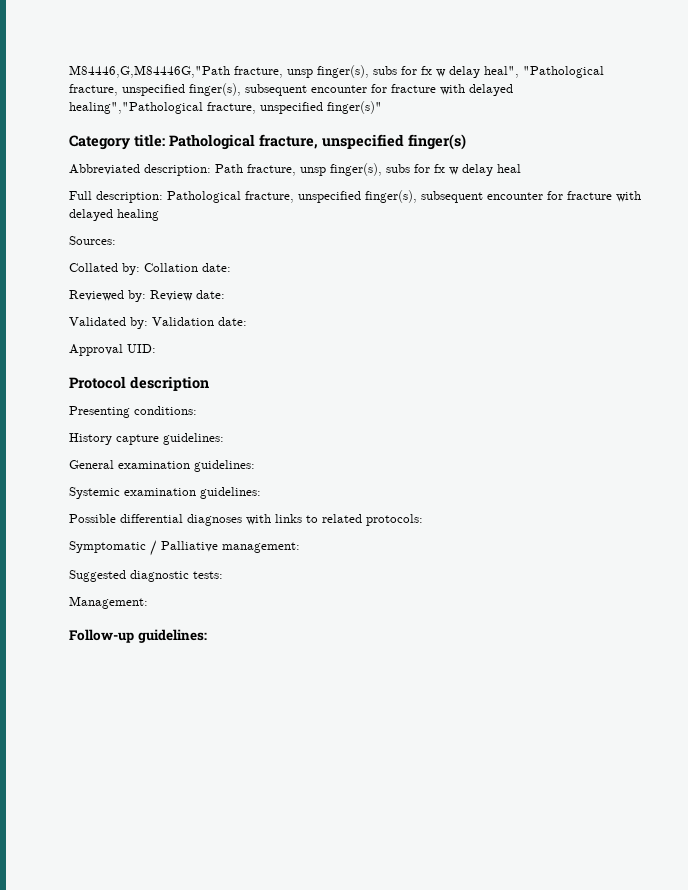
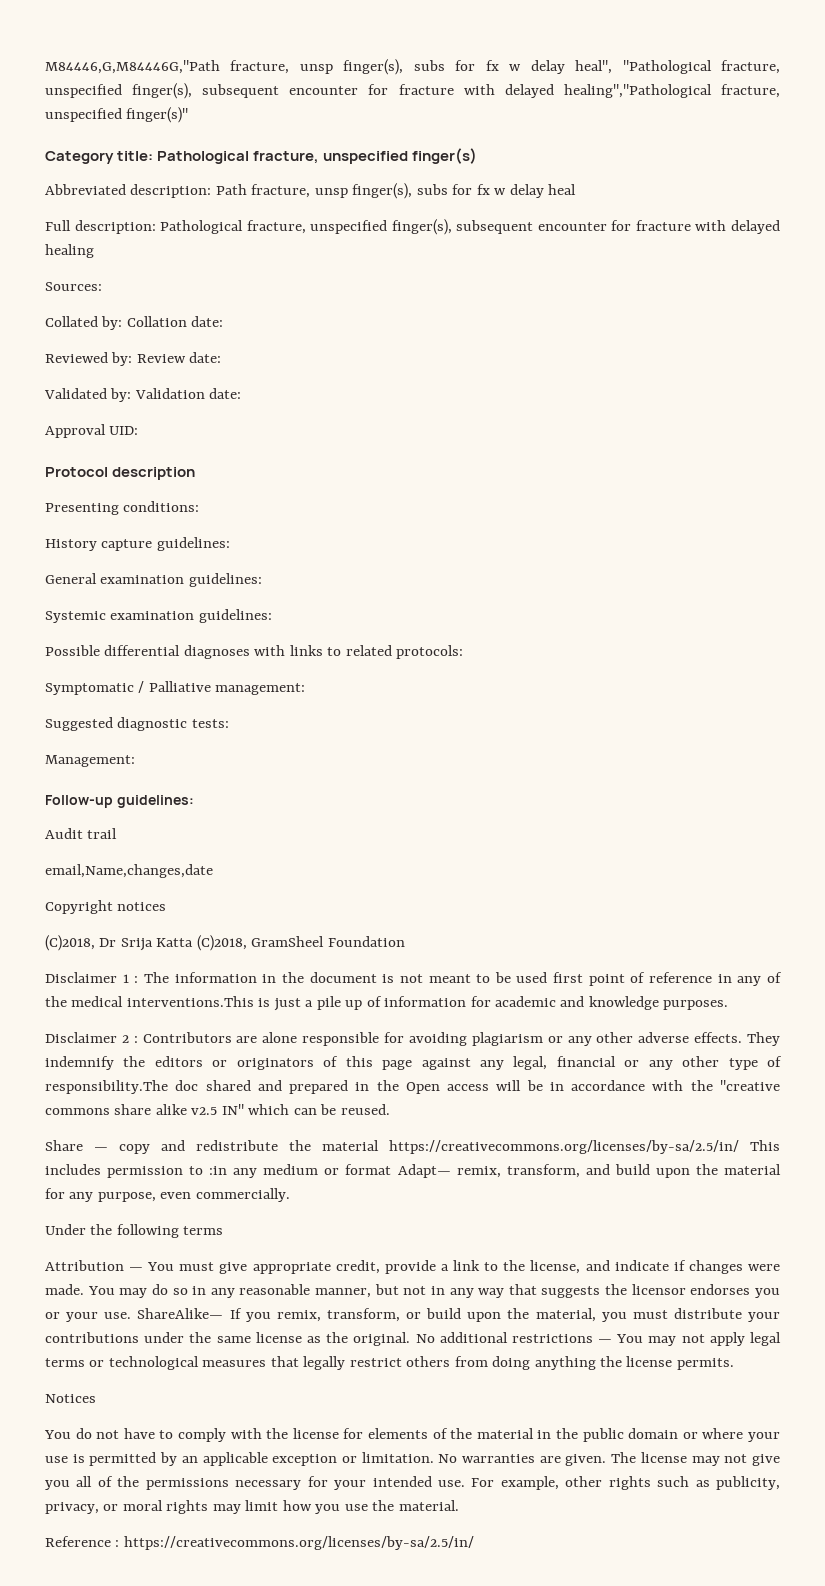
(207, 636) none -> [45,828,118,839] [45,864,213,878] [45,900,167,914] [45,935,405,951] [45,972,782,986] [45,996,729,1011] [45,1032,781,1046] [45,1056,782,1070] [45,1080,780,1094] [45,1104,390,1115] [45,1140,780,1154] [45,1164,782,1178] [45,1188,290,1202] [45,1224,224,1238] [45,1260,781,1274] [45,1284,781,1298] [45,1308,780,1322] [45,1332,781,1346] [45,1356,734,1370] [45,1394,96,1403] [44,1428,781,1442] [45,1452,781,1466] [45,1476,780,1490] [45,1500,459,1514] [45,1536,474,1550] // Audit trail // email,Name,changes,date // Copyright notices // (C)2018, Dr Srija Katta (C)2018, GramSheel Foundation // Disclaimer 1 : The information in the document is not meant to be used first point of reference in any of the medical interventions.This is just a pile up of information for academic and knowledge purposes. // Disclaimer 2 : Contributors are alone responsible for avoiding plagiarism or any other adverse effects. They indemnify the editors or originators of this page against any legal, financial or any other type of responsibility.The doc shared and prepared in the Open access will be in accordance with the "creative commons share alike v2.5 IN" which can be reused. // Share — copy and redistribute the material https://creativecommons.org/licenses/by-sa/2.5/in/ This includes permission to :in any medium or format Adapt— remix, transform, and build upon the material for any purpose, even commercially. // Under the following terms // Attribution — You must give appropriate credit, provide a link to the license, and indicate if changes were made. You may do so in any reasonable manner, but not in any way that suggests the licensor endorses you or your use. ShareAlike— If you remix, transform, or build upon the material, you must distribute your contributions under the same license as the original. No additional restrictions — You may not apply legal terms or technological measures that legally restrict others from doing anything the license permits. // Notices // You do not have to comply with the license for elements of the material in the public domain or where your use is permitted by an applicable exception or limitation. No warranties are given. The license may not give you all of the permissions necessary for your intended use. For example, other rights such as publicity, privacy, or moral rights may limit how you use the material. // Reference : https://creativecommons.org/licenses/by-sa/2.5/in/

